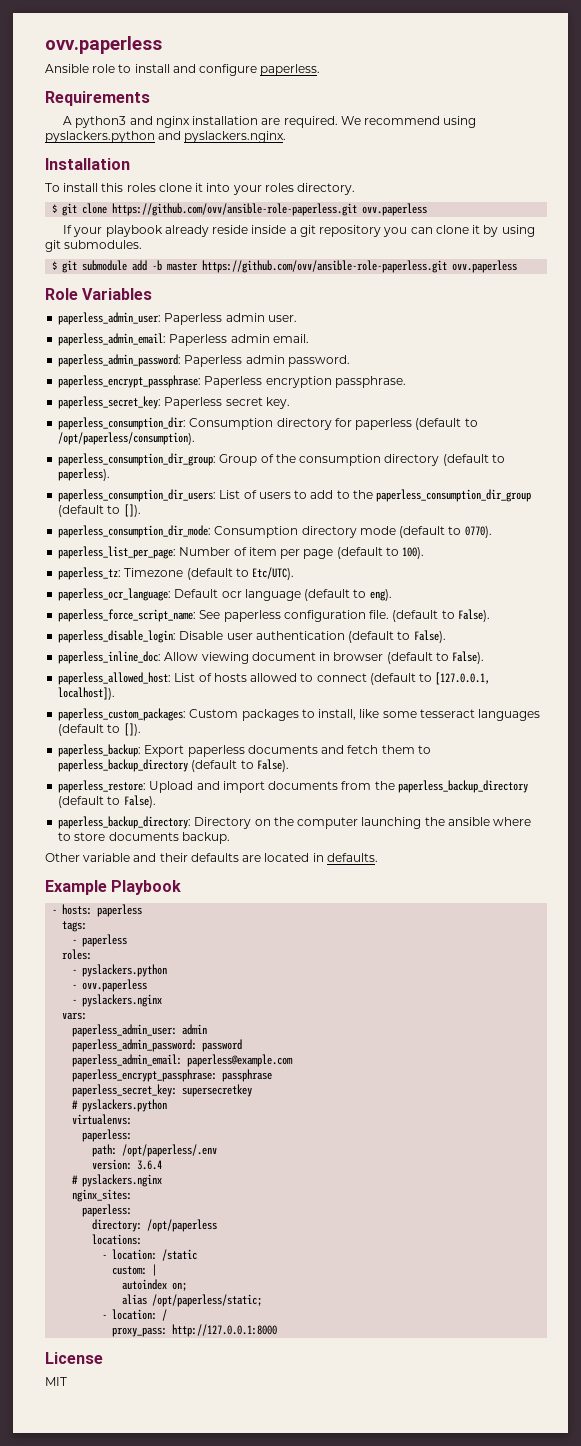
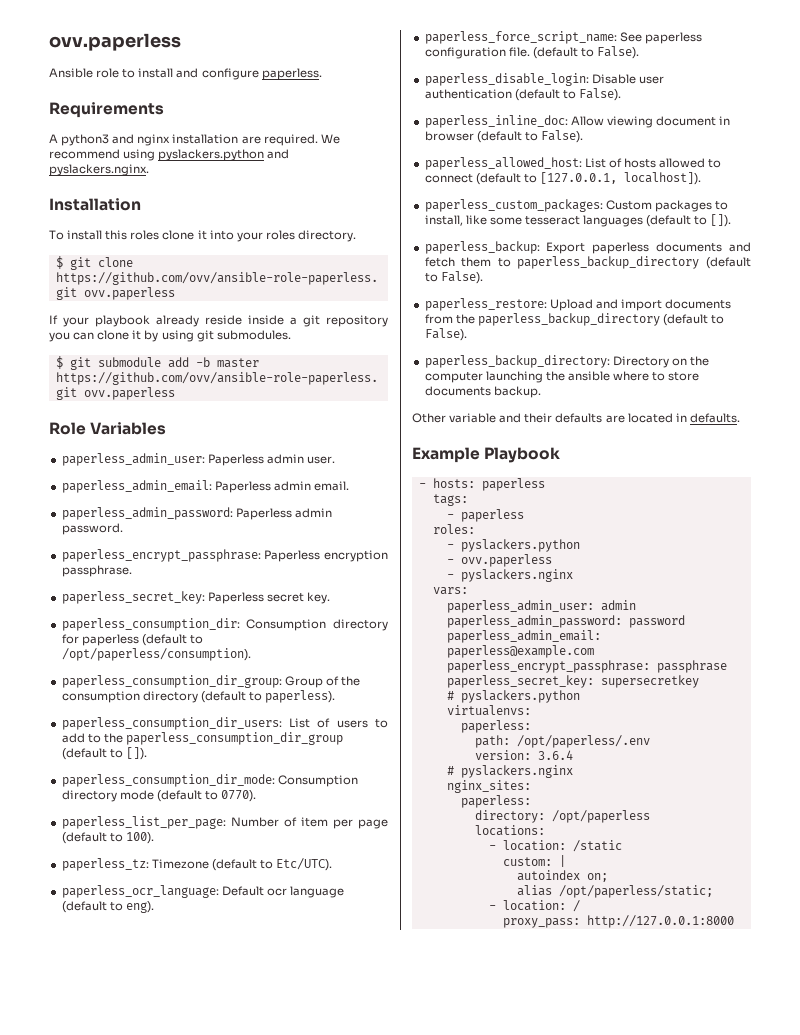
[45,1352,103,1364] [45,1377,67,1386] // License // MIT -> (734, 921) none

